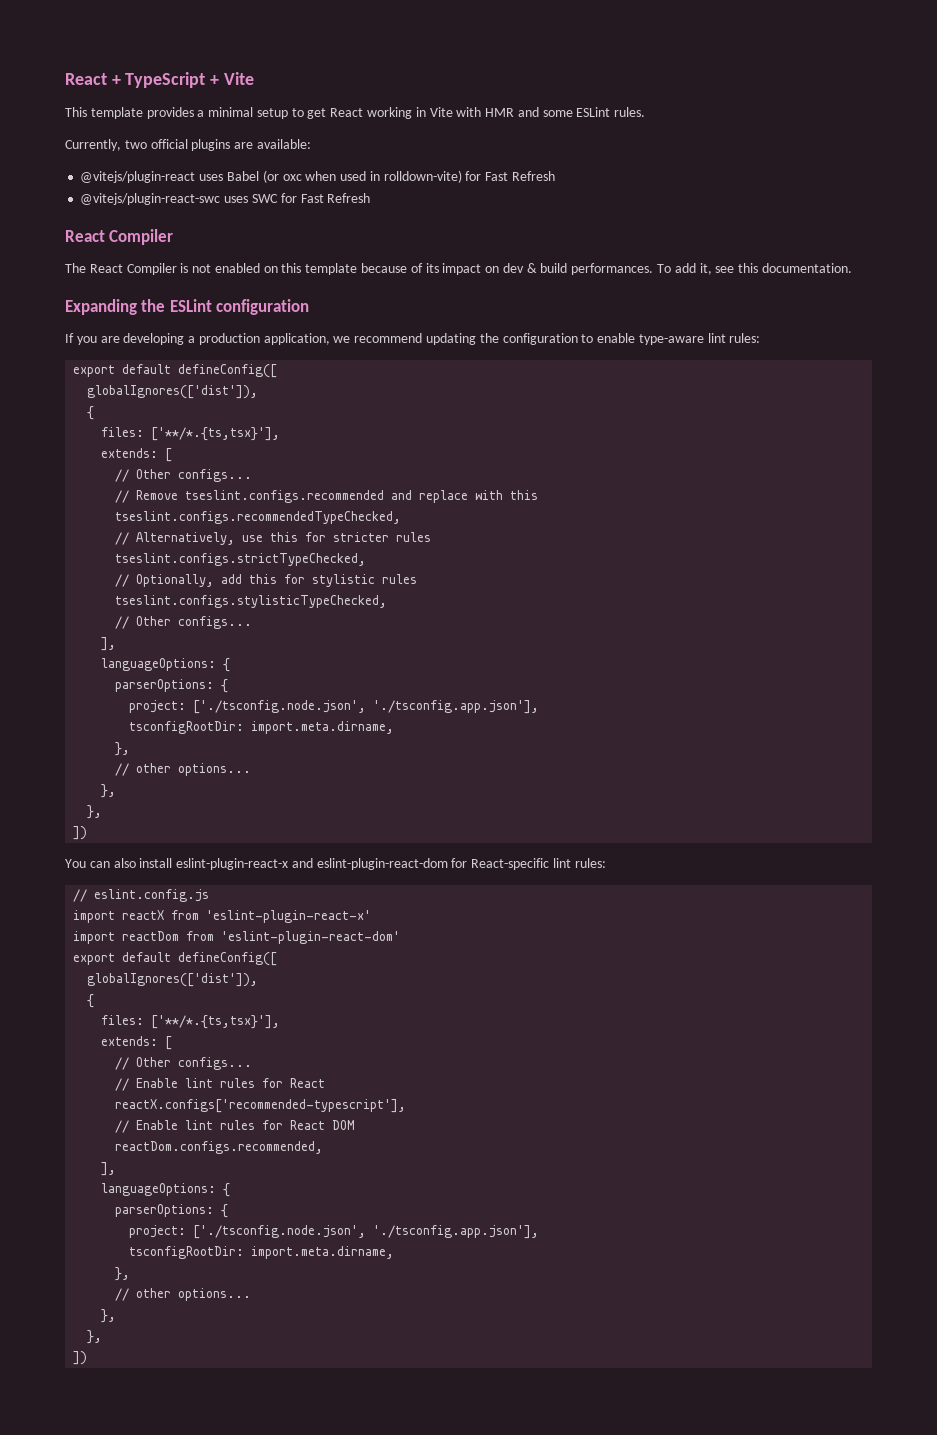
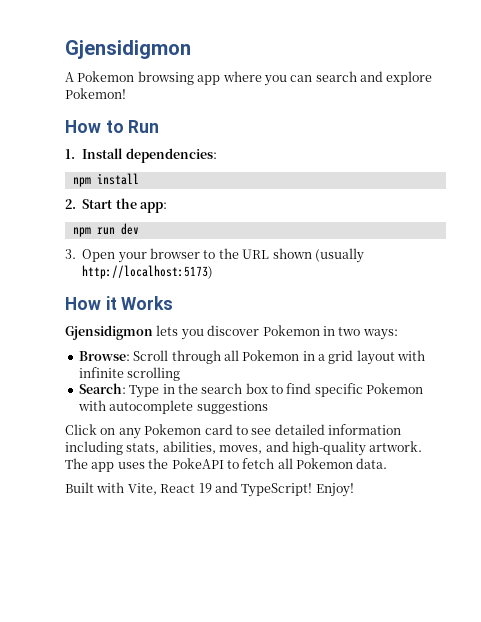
[65,72,254,88] [65,107,646,119] [65,139,311,151] [80,170,555,183] [80,193,371,205] [65,229,174,245] [65,263,852,275] [65,299,310,315] [65,333,761,345] [73,364,278,378] [87,385,259,399] [87,406,95,420] [101,427,281,441] [101,448,173,462] [115,469,253,482] [115,490,539,503] [115,511,402,524] [115,532,432,545] [115,553,367,566] [115,574,418,587] [115,595,388,608] [115,616,253,629] [101,637,117,651] [101,658,231,672] [115,679,229,693] [129,700,540,714] [129,721,395,734] [115,742,131,756] [115,763,252,776] [101,784,117,798] [87,805,103,819] [73,826,88,840] [65,858,606,870] [73,889,210,902] [73,910,372,923] [73,931,401,944] [73,952,278,966] [87,973,259,987] [87,994,95,1008] [101,1015,281,1029] [101,1036,173,1050] [115,1057,253,1070] [115,1078,326,1091] [115,1099,407,1113] [115,1120,355,1133] [115,1141,324,1154] [101,1162,117,1176] [101,1183,231,1197] [115,1204,229,1218] [129,1225,540,1239] [129,1246,395,1259] [115,1267,131,1281] [115,1288,252,1301] [101,1309,117,1323] [87,1330,103,1344] [73,1351,88,1365] React + TypeScript + Vite // This template provides a minimal setup to get React working in Vite with HMR and some ESLint rules. // Currently, two official plugins are available: // @vitejs/plugin-react uses Babel (or oxc when used in rolldown-vite) for Fast Refresh // @vitejs/plugin-react-swc uses SWC for Fast Refresh // React Compiler // The React Compiler is not enabled on this template because of its impact on dev & build performances. To add it, see this documentation. // Expanding the ESLint configuration // If you are developing a production application, we recommend updating the configuration to enable type-aware lint rules: // export default defineConfig([ // globalIgnores(['dist']), // { // files: ['**/*.{ts,tsx}'], // extends: [ // // Other configs... // // Remove tseslint.configs.recommended and replace with this // tseslint.configs.recommendedTypeChecked, // // Alternatively, use this for stricter rules // tseslint.configs.strictTypeChecked, // // Optionally, add this for stylistic rules // tseslint.configs.stylisticTypeChecked, // // Other configs... // ], // languageOptions: { // parserOptions: { // project: ['./tsconfig.node.json', './tsconfig.app.json'], // tsconfigRootDir: import.meta.dirname, // }, // // other options... // }, // }, // ]) // You can also install eslint-plugin-react-x and eslint-plugin-react-dom for React-specific lint rules: // // eslint.config.js // import reactX from 'eslint-plugin-react-x' // import reactDom from 'eslint-plugin-react-dom' // export default defineConfig([ // globalIgnores(['dist']), // { // files: ['**/*.{ts,tsx}'], // extends: [ // // Other configs... // // Enable lint rules for React // reactX.configs['recommended-typescript'], // // Enable lint rules for React DOM // reactDom.configs.recommended, // ], // languageOptions: { // parserOptions: { // project: ['./tsconfig.node.json', './tsconfig.app.json'], // tsconfigRootDir: import.meta.dirname, // }, // // other options... // }, // }, // ]) -> [65,40,191,59] [65,71,433,86] [65,88,126,99] [65,120,160,133] [65,148,217,163] [72,173,139,187] [65,198,167,213] [72,223,139,237] [65,248,364,263] [82,265,214,279] [65,296,174,310] [65,325,398,340] [78,350,426,365] [78,367,181,381] [78,383,424,398] [77,400,268,414] [65,424,401,439] [65,441,423,456] [65,458,388,472] [65,482,354,497] Gjensidigmon // A Pokemon browsing app where you can search and explore Pokemon! // How to Run // 1. Install dependencies: // npm install // 2. Start the app: // npm run dev // 3. Open your browser to the URL shown (usually http://localhost:5173) // How it Works // Gjensidigmon lets you discover Pokemon in two ways: // Browse: Scroll through all Pokemon in a grid layout with infinite scrolling // Search: Type in the search box to find specific Pokemon with autocomplete suggestions // Click on any Pokemon card to see detailed information including stats, abilities, moves, and high-quality artwork. The app uses the PokeAPI to fetch all Pokemon data. // Built with Vite, React 19 and TypeScript! Enjoy!

